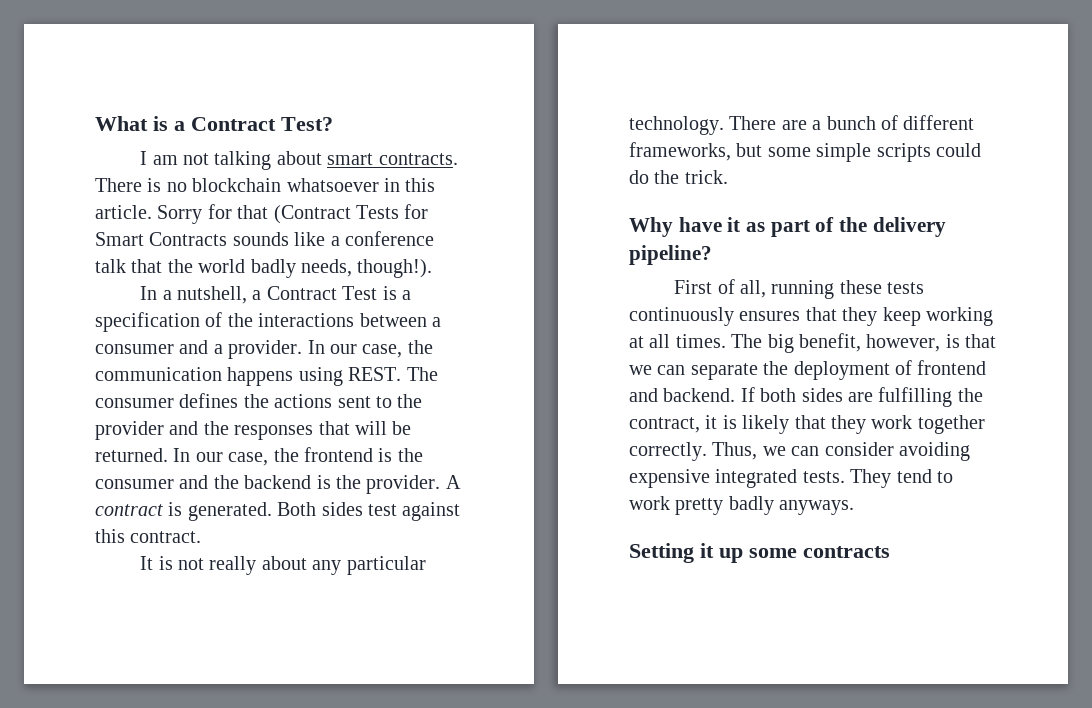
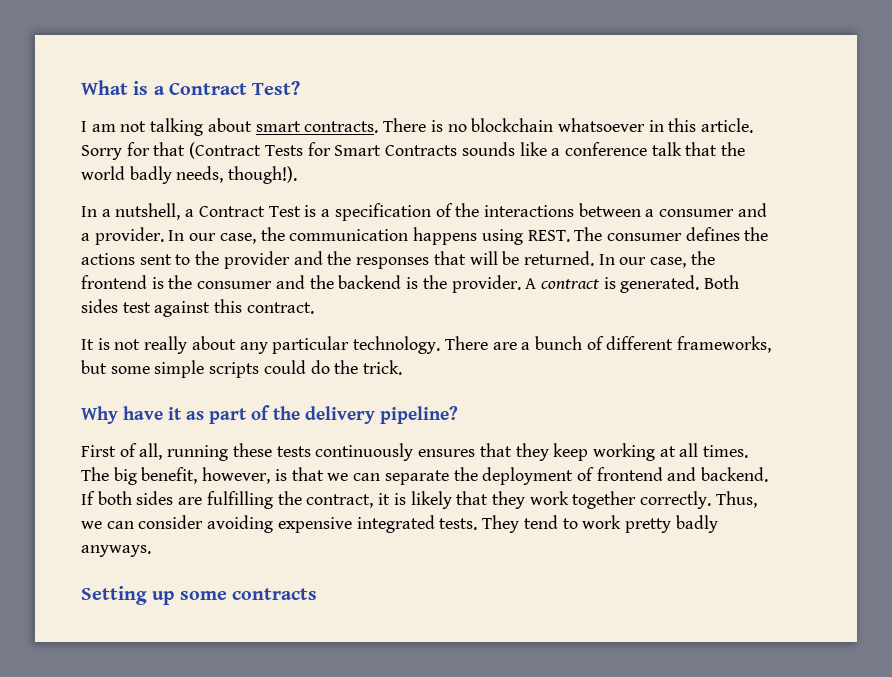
[700,543,714,558] it -> (147, 595) none

